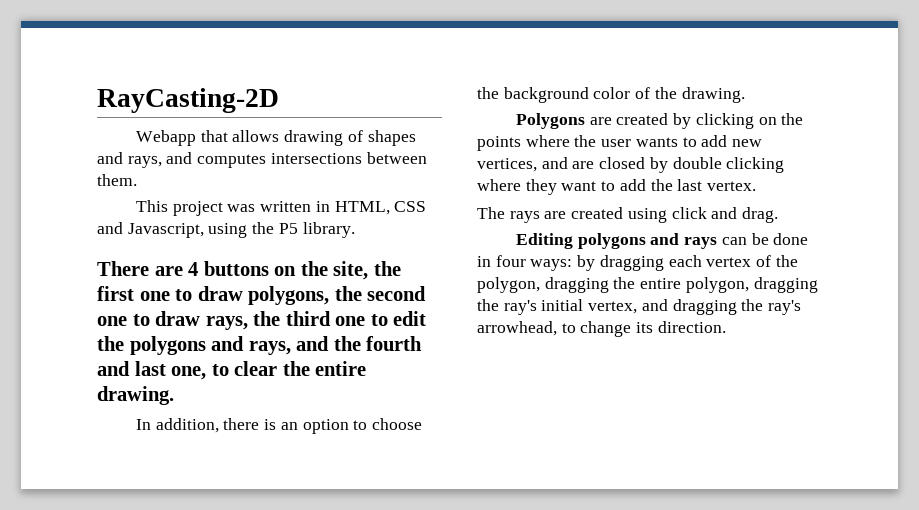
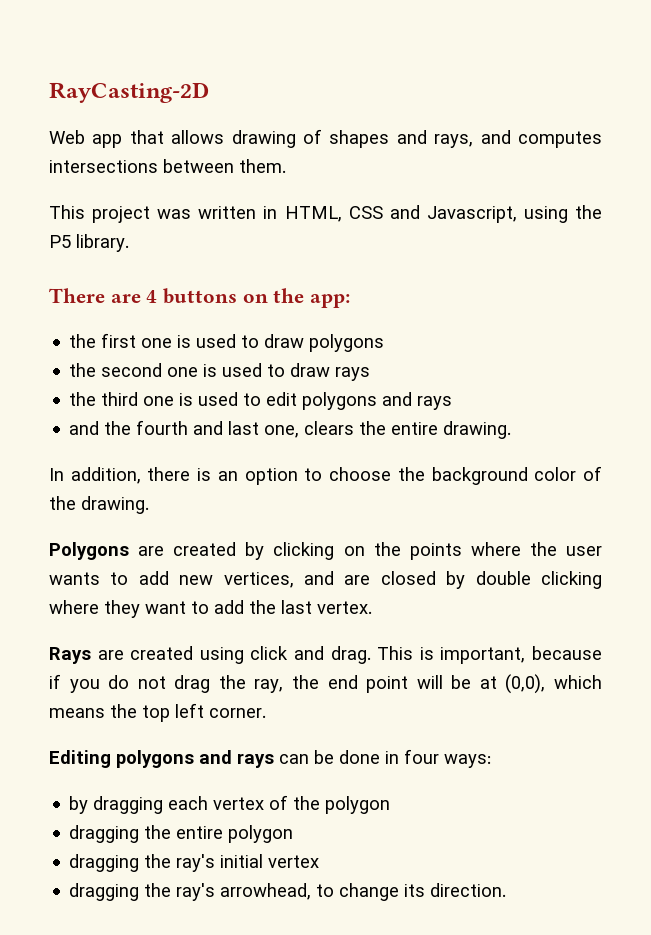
[135,130,196,146] Webapp -> [49,130,123,148] Web app
[333,261,369,280] site, -> [310,294,351,308] app: //
[175,286,330,305] to draw polygons, -> [177,334,385,352] is used to draw polygons //
[132,311,248,330] to draw rays, -> [203,363,371,381] is used to draw rays //
(366, 321) none -> [179,392,239,406] is used
[97,336,291,355] the polygons and rays, -> [302,392,453,410] polygons and rays //
[211,361,278,376] to clear -> [304,421,355,435] clears
[477,207,540,223] The rays -> [49,647,91,664] Rays
(779, 215) none -> [377,646,603,664] [49,674,602,694] [49,703,266,722] This is important, because if you do not drag the ray, the end point will be at (0,0), which means the top left corner.
(573, 265) none -> (491, 761) //
[477,277,540,293] polygon, -> [325,796,391,814] polygon //
[685,277,749,293] polygon, -> [228,825,294,843] polygon //
[588,299,668,314] vertex, and -> [268,855,320,868] vertex //

